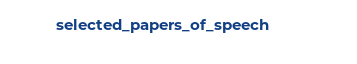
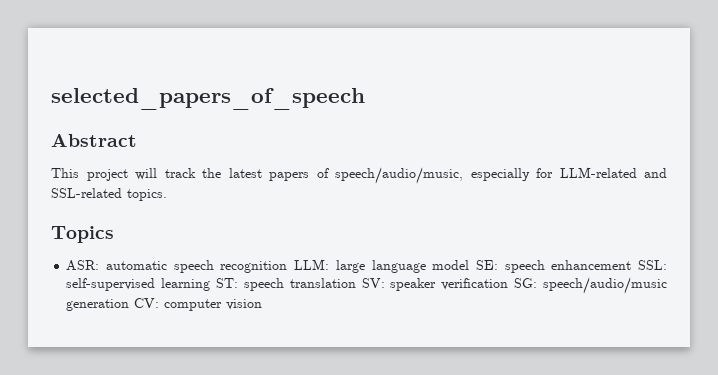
(269, 26) none -> [51,134,137,147] [51,167,667,184] [51,188,167,201] [51,226,114,243] [66,259,667,273] [66,277,667,294] [66,298,263,311] // Abstract // This project will track the latest papers of speech/audio/music, especially for LLM-related and SSL-related topics. // Topics // ASR: automatic speech recognition LLM: large language model SE: speech enhancement SSL: self-supervised learning ST: speech translation SV: speaker verification SG: speech/audio/music generation CV: computer vision

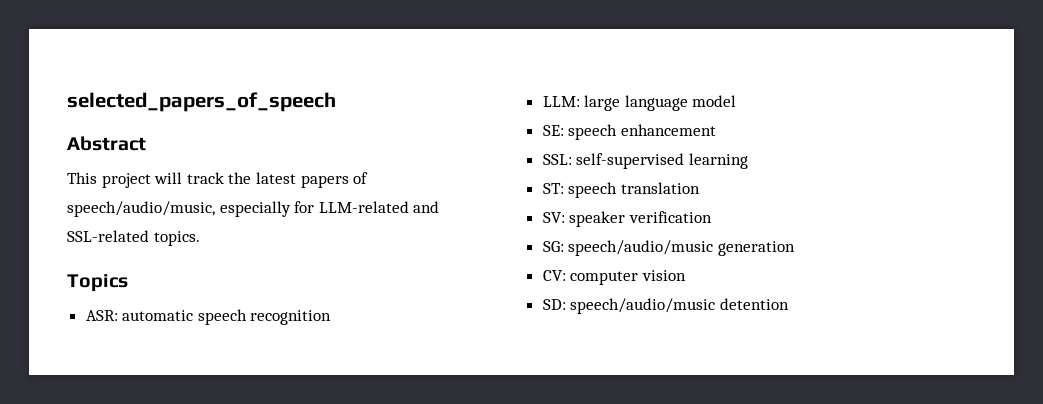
(288, 267) none -> (332, 317) //
(470, 265) none -> (737, 101) //
(632, 265) none -> (716, 130) //
(211, 284) none -> (748, 161) //
(356, 283) none -> (700, 188) //
(509, 284) none -> (712, 217) //
(130, 305) none -> (795, 248) //
(263, 304) none -> [542,298,789,314] // SD: speech/audio/music detention

